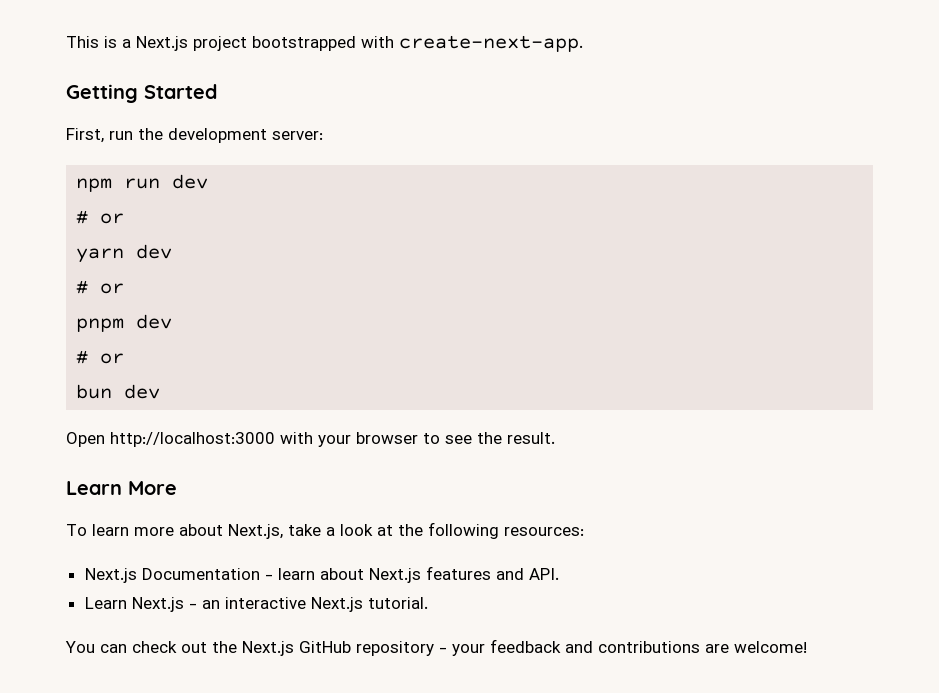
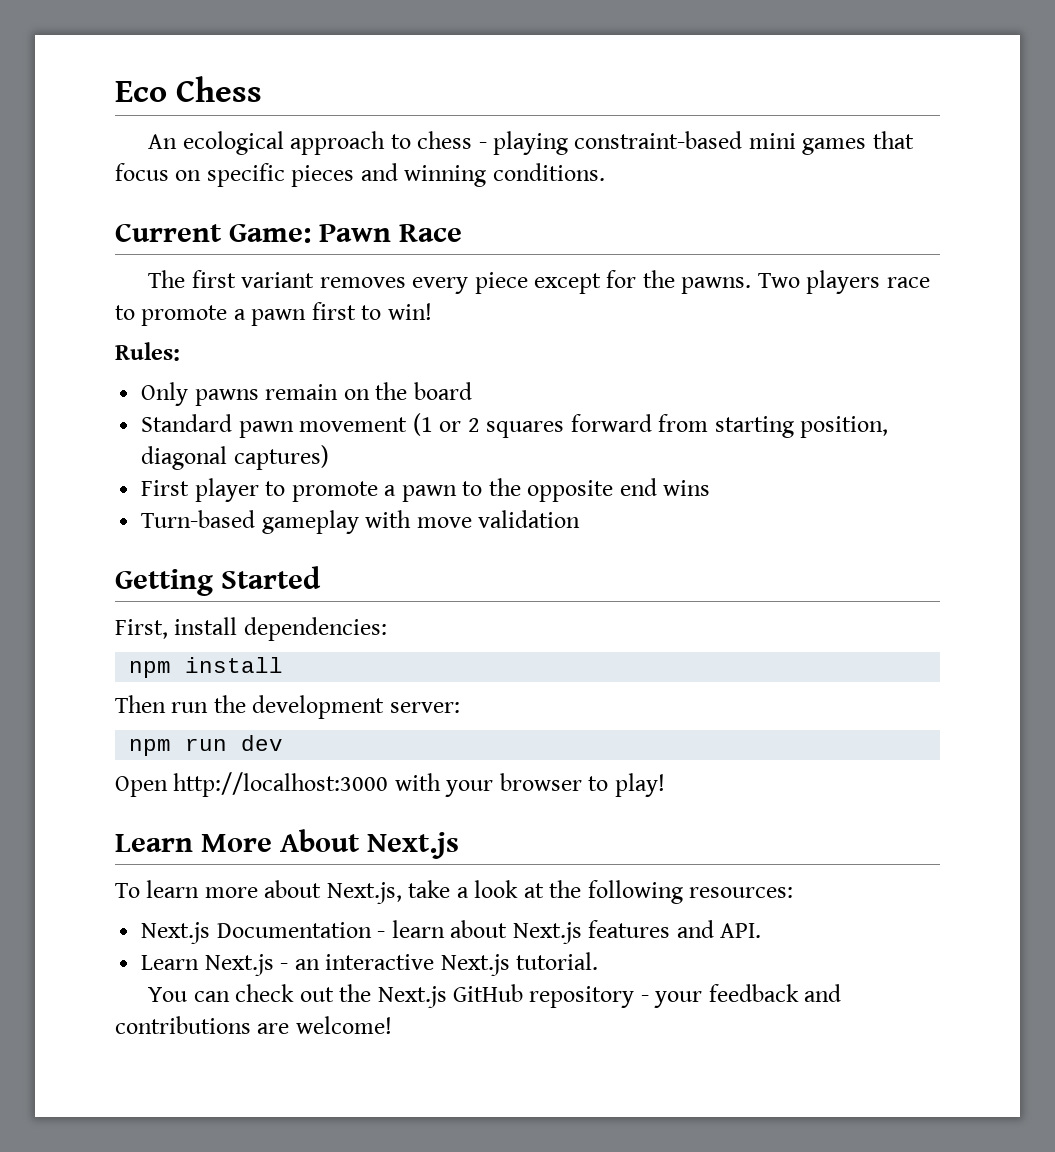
[66,35,583,52] [66,84,217,103] [66,128,104,143] This is a Next.js project bootstrapped with create-next-app. // Getting Started // First, -> [115,76,263,102] [148,131,914,155] [115,163,605,187] [115,223,463,243] [148,270,930,294] [115,302,432,326] [115,342,180,361] [141,382,472,406] [141,413,889,438] [141,445,329,470] [141,478,711,502] [141,510,581,534] [115,566,322,596] [115,617,387,641] [129,657,284,678] [115,695,166,713] Eco Chess // An ecological approach to chess - playing constraint-based mini games that focus on specific pieces and winning conditions. // Current Game: Pawn Race // The first variant removes every piece except for the pawns. Two players race to promote a pawn first to win! // Rules: // Only pawns remain on the board // Standard pawn movement (1 or 2 squares forward from starting position, diagonal captures) // First player to promote a pawn to the opposite end wins // Turn-based gameplay with move validation // Getting Started // First, install dependencies: // npm install // Then
[76,210,125,224] [76,244,173,263] [76,280,125,294] [76,314,173,332] [76,350,125,364] [76,384,161,399] // # or // yarn dev // # or // pnpm dev // # or // bun dev -> (284, 743) none
[445,432,555,444] see the result. -> [614,773,665,797] play!
(177, 488) none -> [280,829,460,859] About Next.js

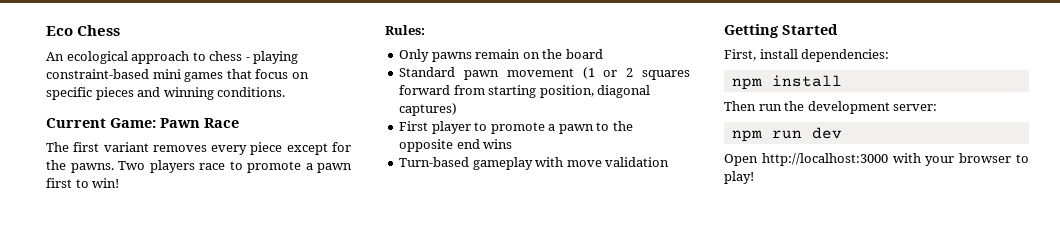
[115,829,460,859] [115,880,794,904] [141,920,762,944] [141,952,599,976] [148,984,842,1008] [115,1016,392,1034] // Learn More About Next.js // To learn more about Next.js, take a look at the following resources: // Next.js Documentation - learn about Next.js features and API. // Learn Next.js - an interactive Next.js tutorial. // You can check out the Next.js GitHub repository - your feedback and contributions are welcome! -> (754, 177) none

